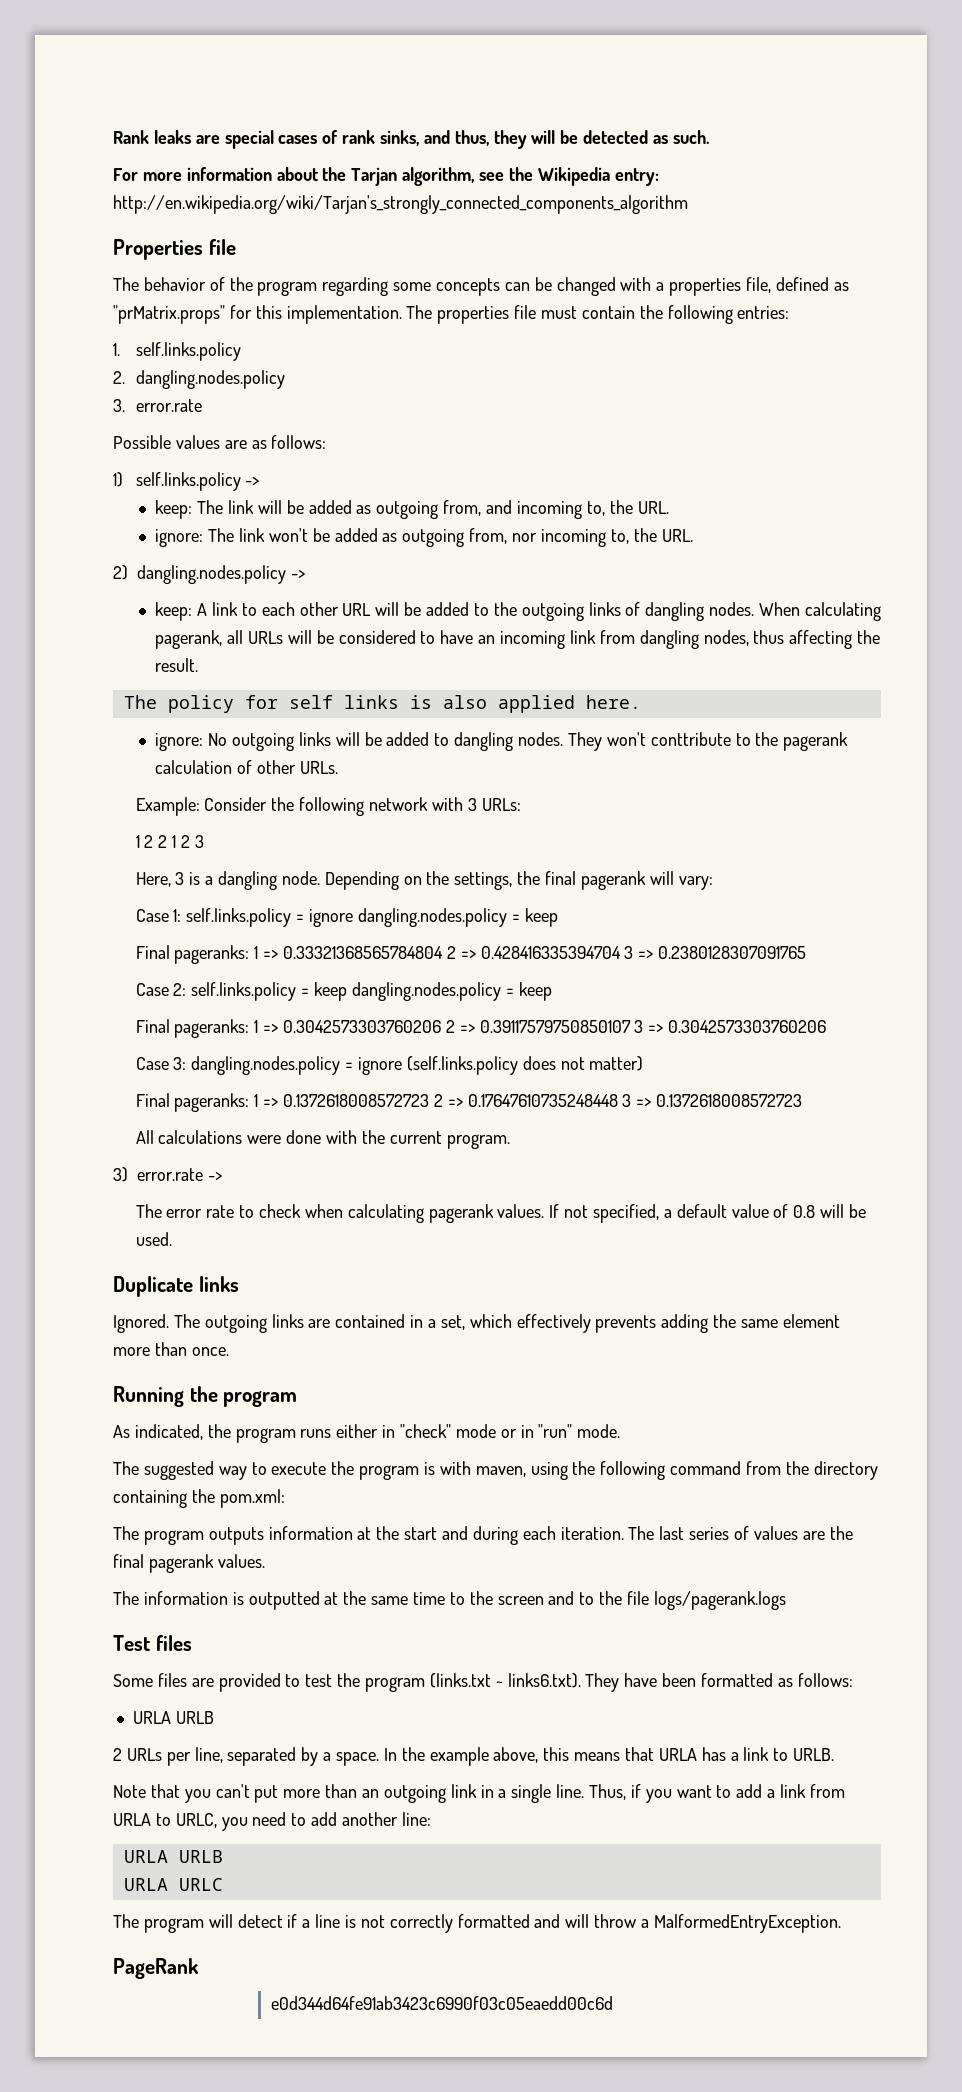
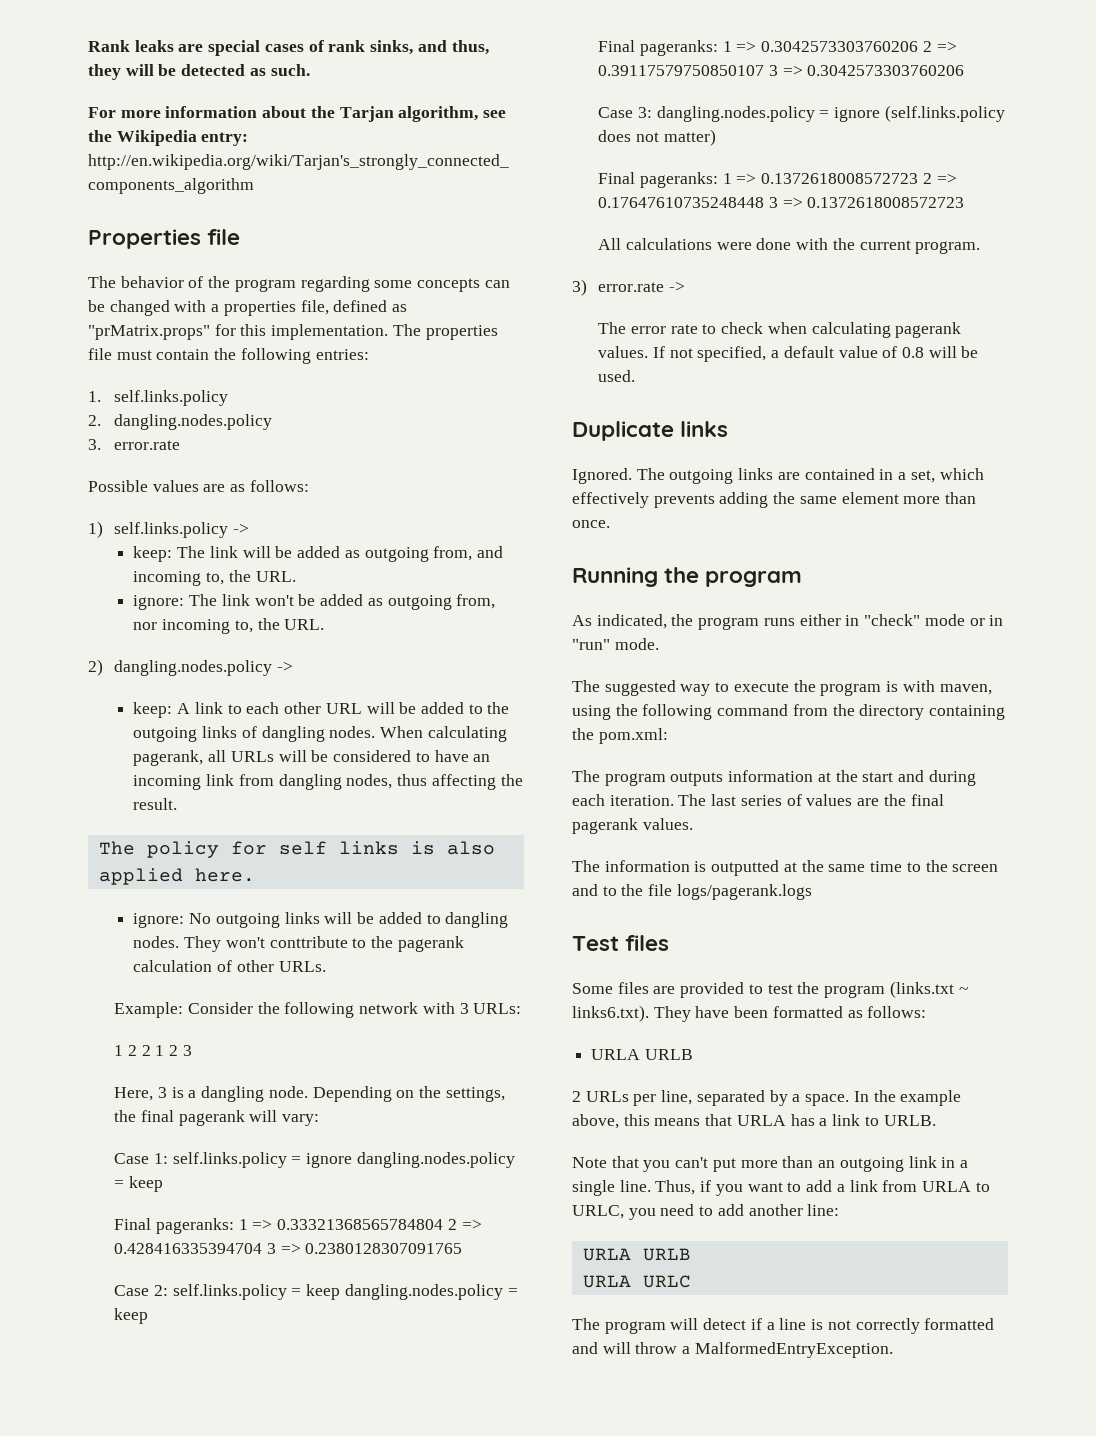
[113,1958,199,1979] [270,1996,613,2010] // PageRank // e0d344d64fe91ab3423c6990f03c05eaedd00c6d -> (893, 1350) none

